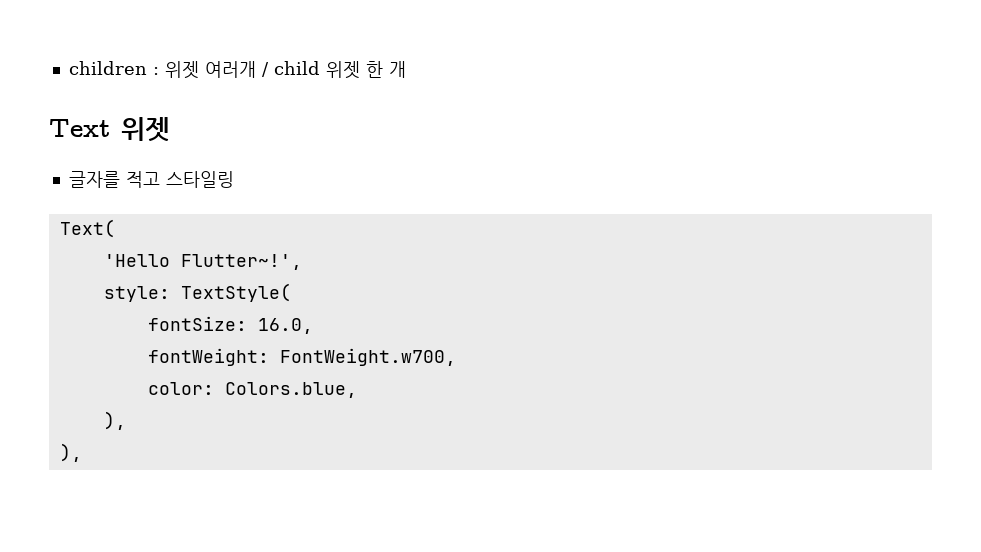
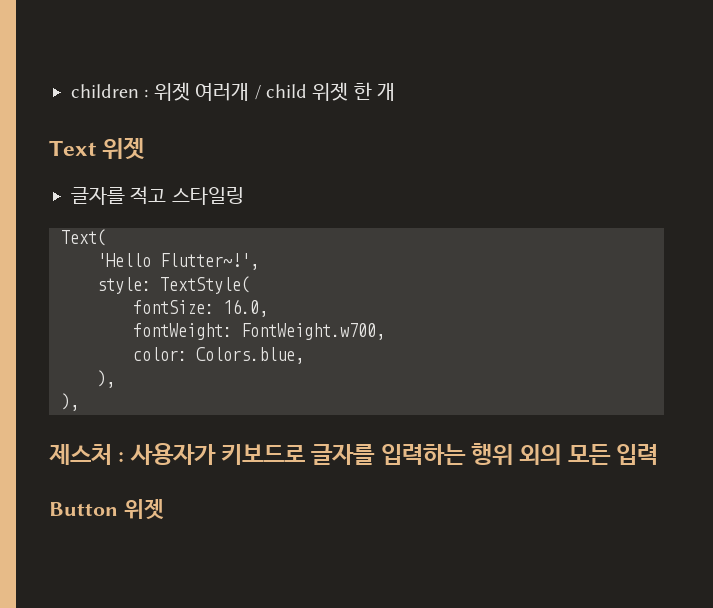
(82, 452) none -> [49,443,659,465] [49,499,164,519] // 제스처 : 사용자가 키보드로 글자를 입력하는 행위 외의 모든 입력 // Button 위젯

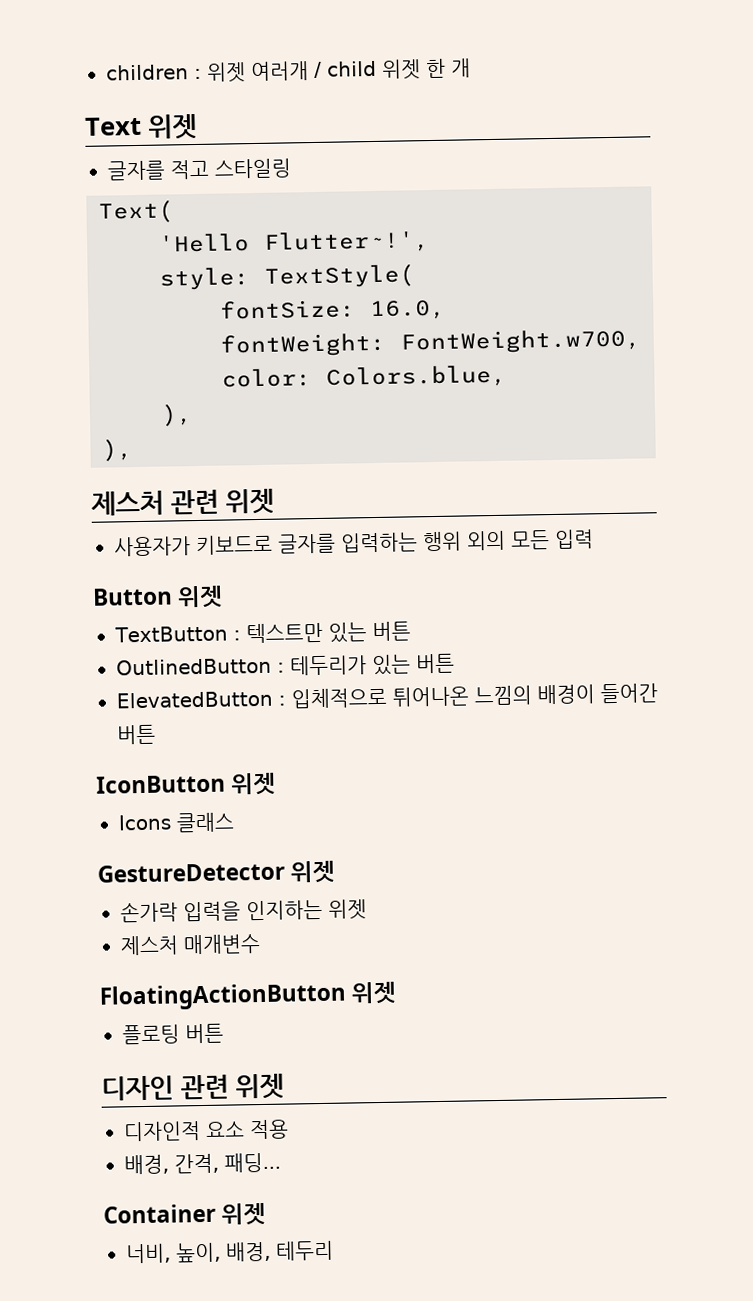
[118,452,125,462] : -> [170,488,274,515] 관련 위젯 //
(164, 509) none -> [114,621,411,644] [116,653,455,676] [116,683,658,709] [117,724,156,745] [96,772,277,796] [118,812,235,833] [97,860,336,884] [120,899,367,923] [120,934,261,956] [99,981,397,1011] [122,1023,224,1045] [101,1073,284,1101] [123,1119,289,1142] [124,1152,281,1175] [103,1202,267,1226] [126,1240,334,1264] // TextButton : 텍스트만 있는 버튼 // OutlinedButton : 테두리가 있는 버튼 // ElevatedButton : 입체적으로 튀어나온 느낌의 배경이 들어간 버튼 // IconButton 위젯 // Icons 클래스 // GestureDetector 위젯 // 손가락 입력을 인지하는 위젯 // 제스처 매개변수 // FloatingActionButton 위젯 // 플로팅 버튼 // 디자인 관련 위젯 // 디자인적 요소 적용 // 배경, 간격, 패딩... // Container 위젯 // 너비, 높이, 배경, 테두리

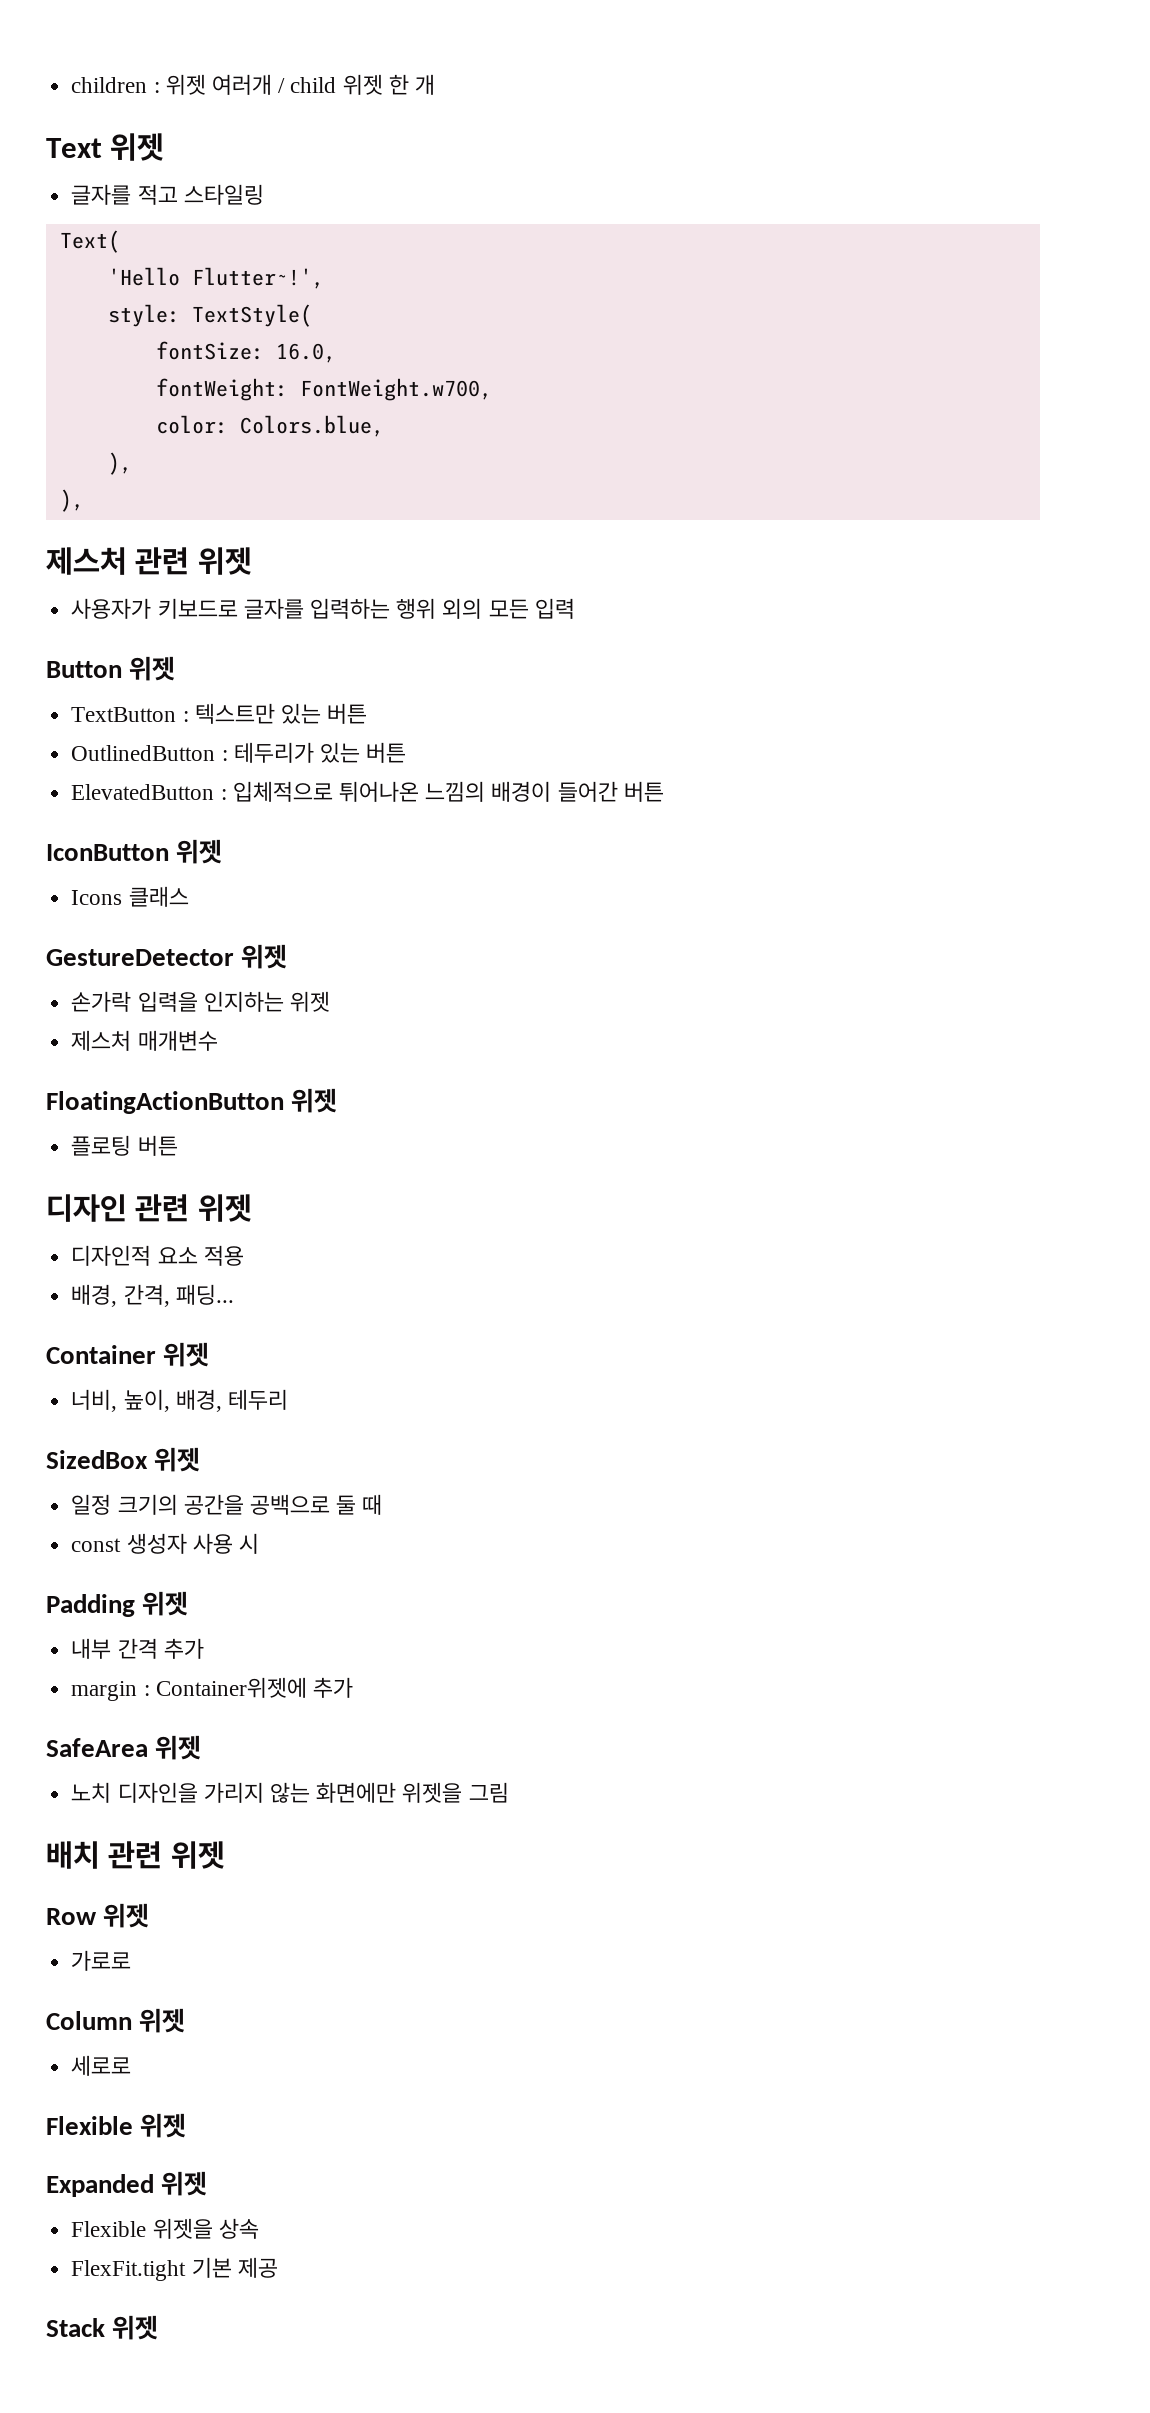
(334, 1250) none -> [46,1447,201,1472] [71,1494,383,1515] [71,1533,259,1554] [46,1591,189,1617] [71,1638,204,1659] [71,1677,353,1701] [46,1735,202,1760] [71,1782,509,1803] [46,1841,225,1869] [46,1903,150,1928] [71,1950,132,1971] [46,2008,186,2033] [71,2055,132,2076] [46,2113,187,2138] [46,2171,208,2197] [71,2218,259,2239] [71,2257,278,2281] [46,2315,159,2340] // SizedBox 위젯 // 일정 크기의 공간을 공백으로 둘 때 // const 생성자 사용 시 // Padding 위젯 // 내부 간격 추가 // margin : Container위젯에 추가 // SafeArea 위젯 // 노치 디자인을 가리지 않는 화면에만 위젯을 그림 // 배치 관련 위젯 // Row 위젯 // 가로로 // Column 위젯 // 세로로 // Flexible 위젯 // Expanded 위젯 // Flexible 위젯을 상속 // FlexFit.tight 기본 제공 // Stack 위젯

